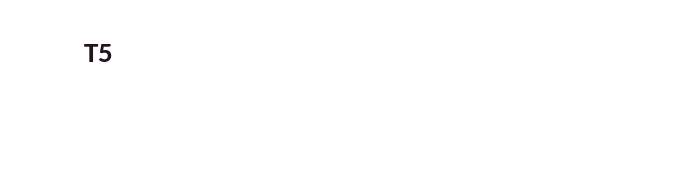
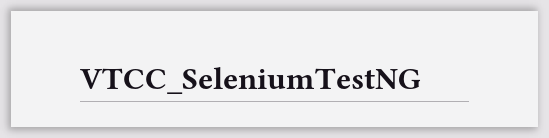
[84,44,113,62] T5 -> [80,67,421,94] VTCC_SeleniumTestNG

